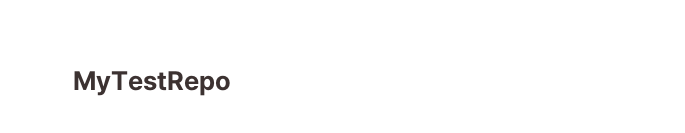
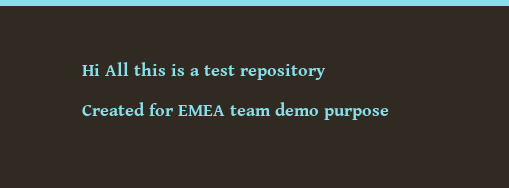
[73,71,231,96] MyTestRepo -> [82,62,326,80] [82,102,389,120] Hi All this is a test repository // Created for EMEA team demo purpose

